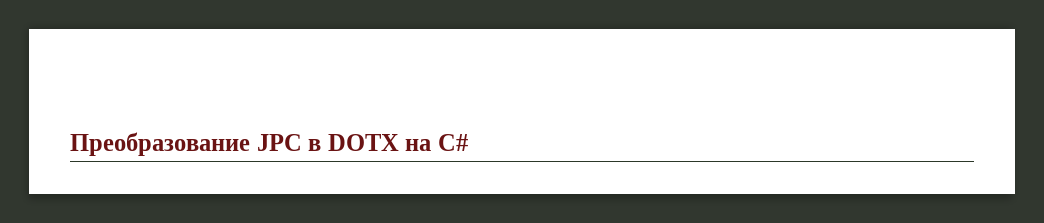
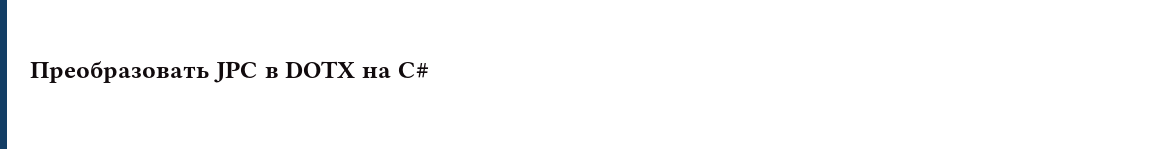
[70,132,250,156] Преобразование -> [30,61,209,83] Преобразовать

